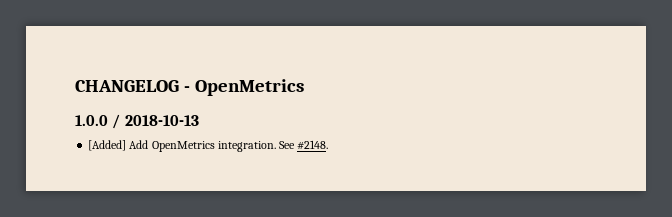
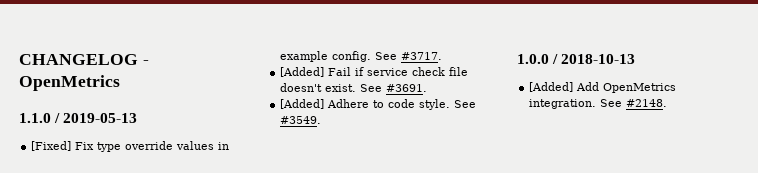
(304, 87) none -> [19,113,138,123] [31,141,230,152] [280,51,443,62] [280,67,469,77] [280,83,428,92] [280,99,477,110] [280,116,322,124] // 1.1.0 / 2019-05-13 // [Fixed] Fix type override values in example config. See #3717. // [Added] Fail if service check file doesn't exist. See #3691. // [Added] Adhere to code style. See #3549.

